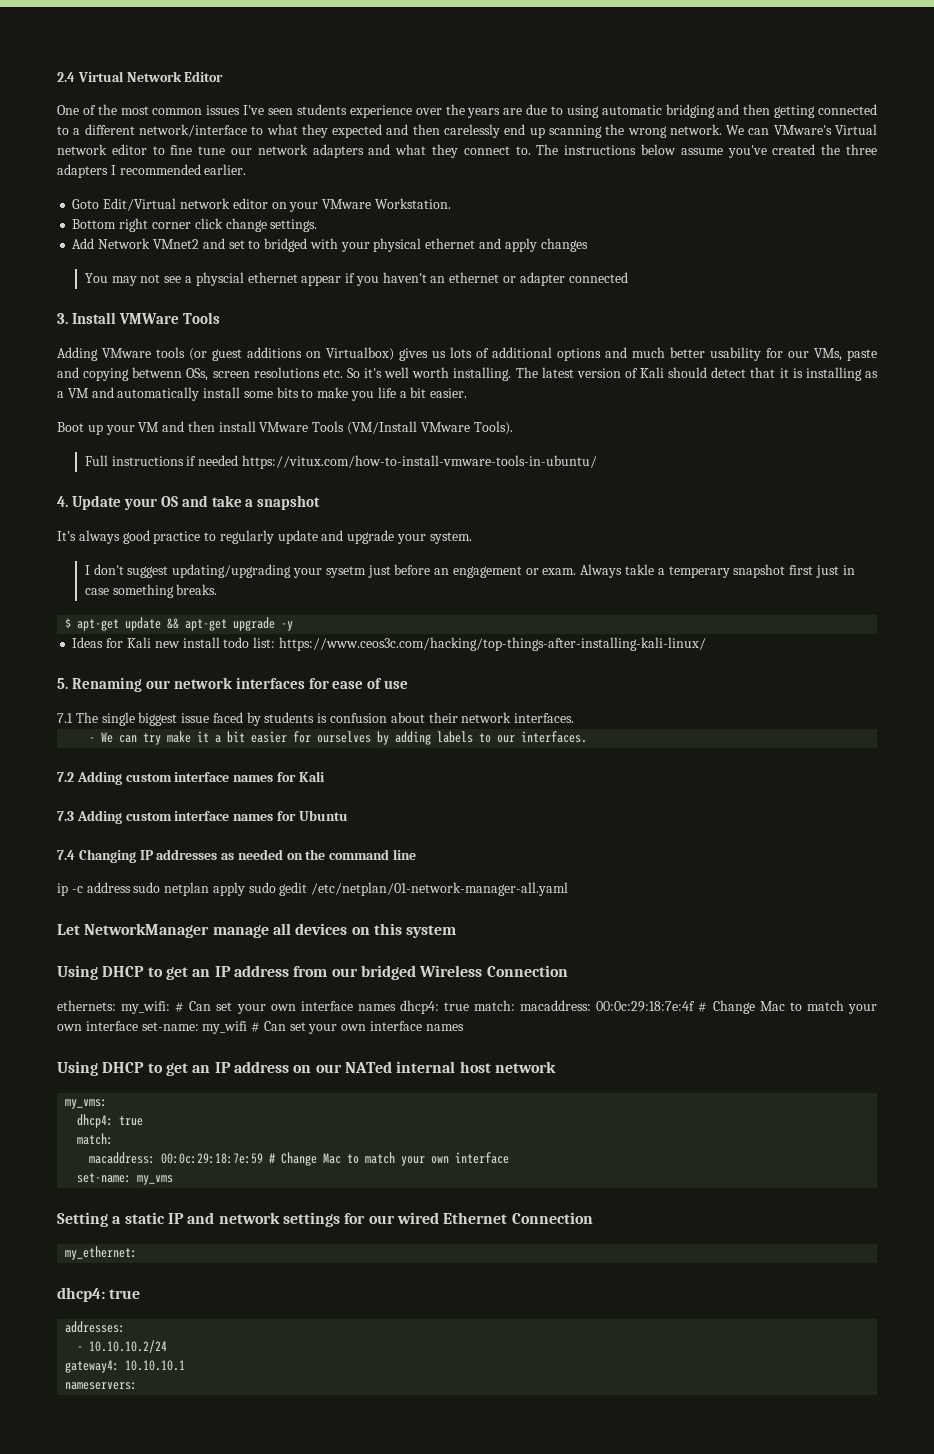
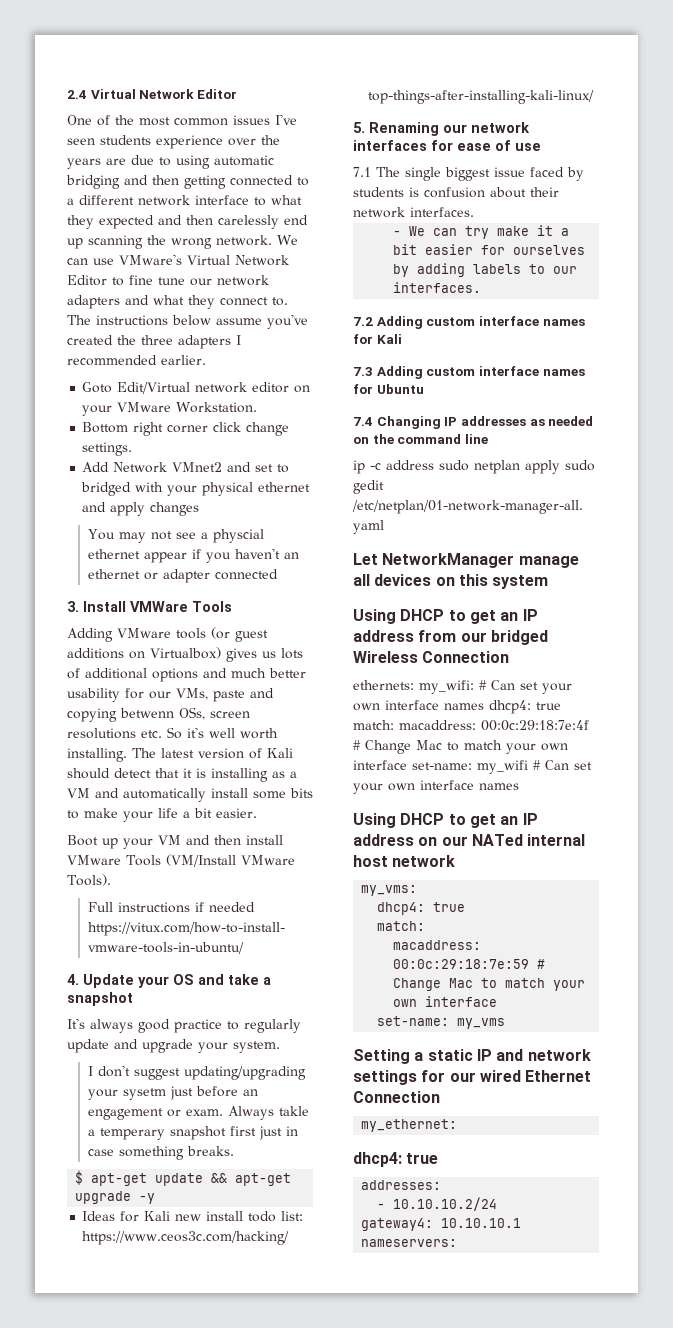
[138,124,247,137] network/interface -> [138,195,249,206] network interface
(770, 131) none -> [93,258,114,265] use
[57,144,147,155] network editor -> [235,255,289,266] [67,275,107,286] Network Editor
[351,391,375,401] you -> [123,811,153,822] your

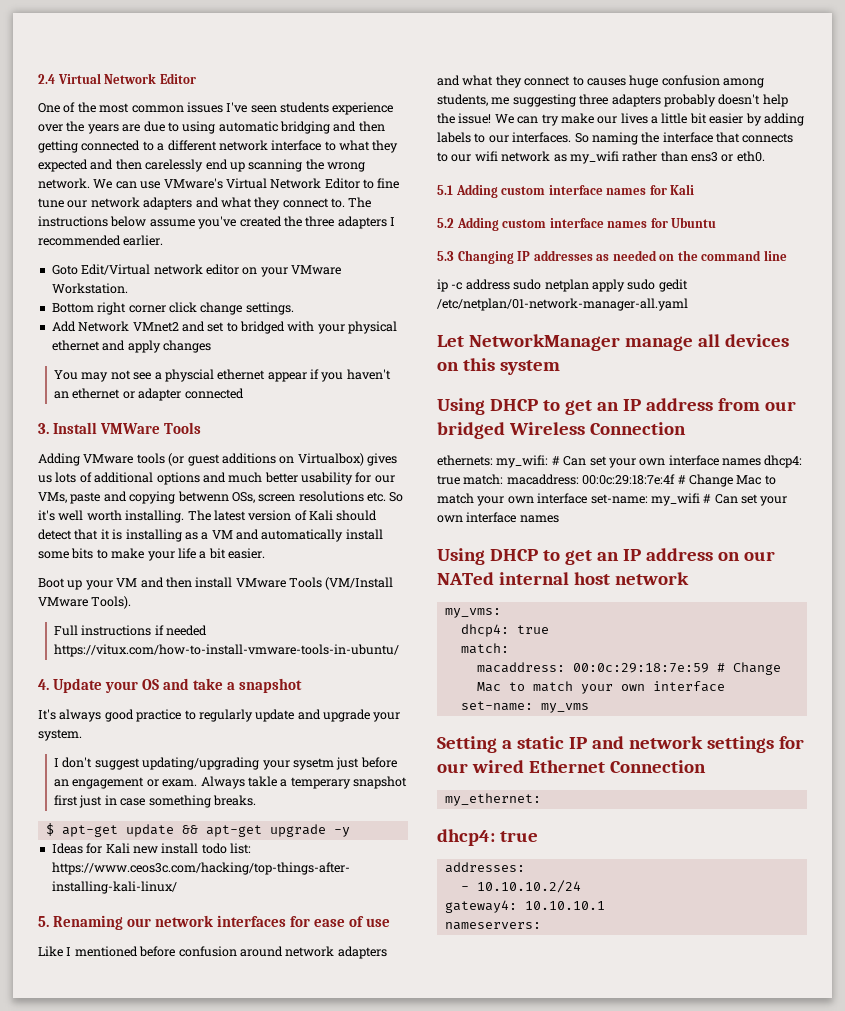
[353,167,584,181] [353,187,559,198] [353,207,474,218] [393,225,570,239] [393,244,586,255] 7.1 The single biggest issue faced by students is confusion about their network interfaces. // - We can try make it a bit easier for ourselves -> [38,946,387,959] [437,75,764,88] [437,94,788,107] [437,113,744,126] Like I mentioned before confusion around network adapters and what they connect to causes huge confusion among students, me suggesting three adapters probably doesn't help the issue! We can try make our lives a little bit easier
[353,317,373,326] // 7.2 -> [574,132,794,145] [437,151,765,164] [437,185,453,195] So naming the interface that connects to our wifi network as my_wifi rather than ens3 or eth0. // 5.1
[353,367,373,376] 7.3 -> [437,218,454,228] 5.2
[353,417,373,426] 7.4 -> [437,251,454,261] 5.3

